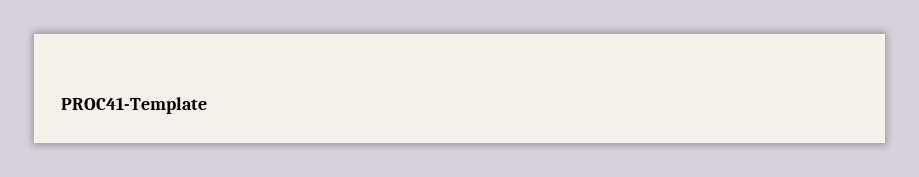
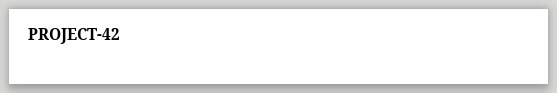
[61,97,207,114] PROC41-Template -> [28,28,120,44] PROJECT-42

